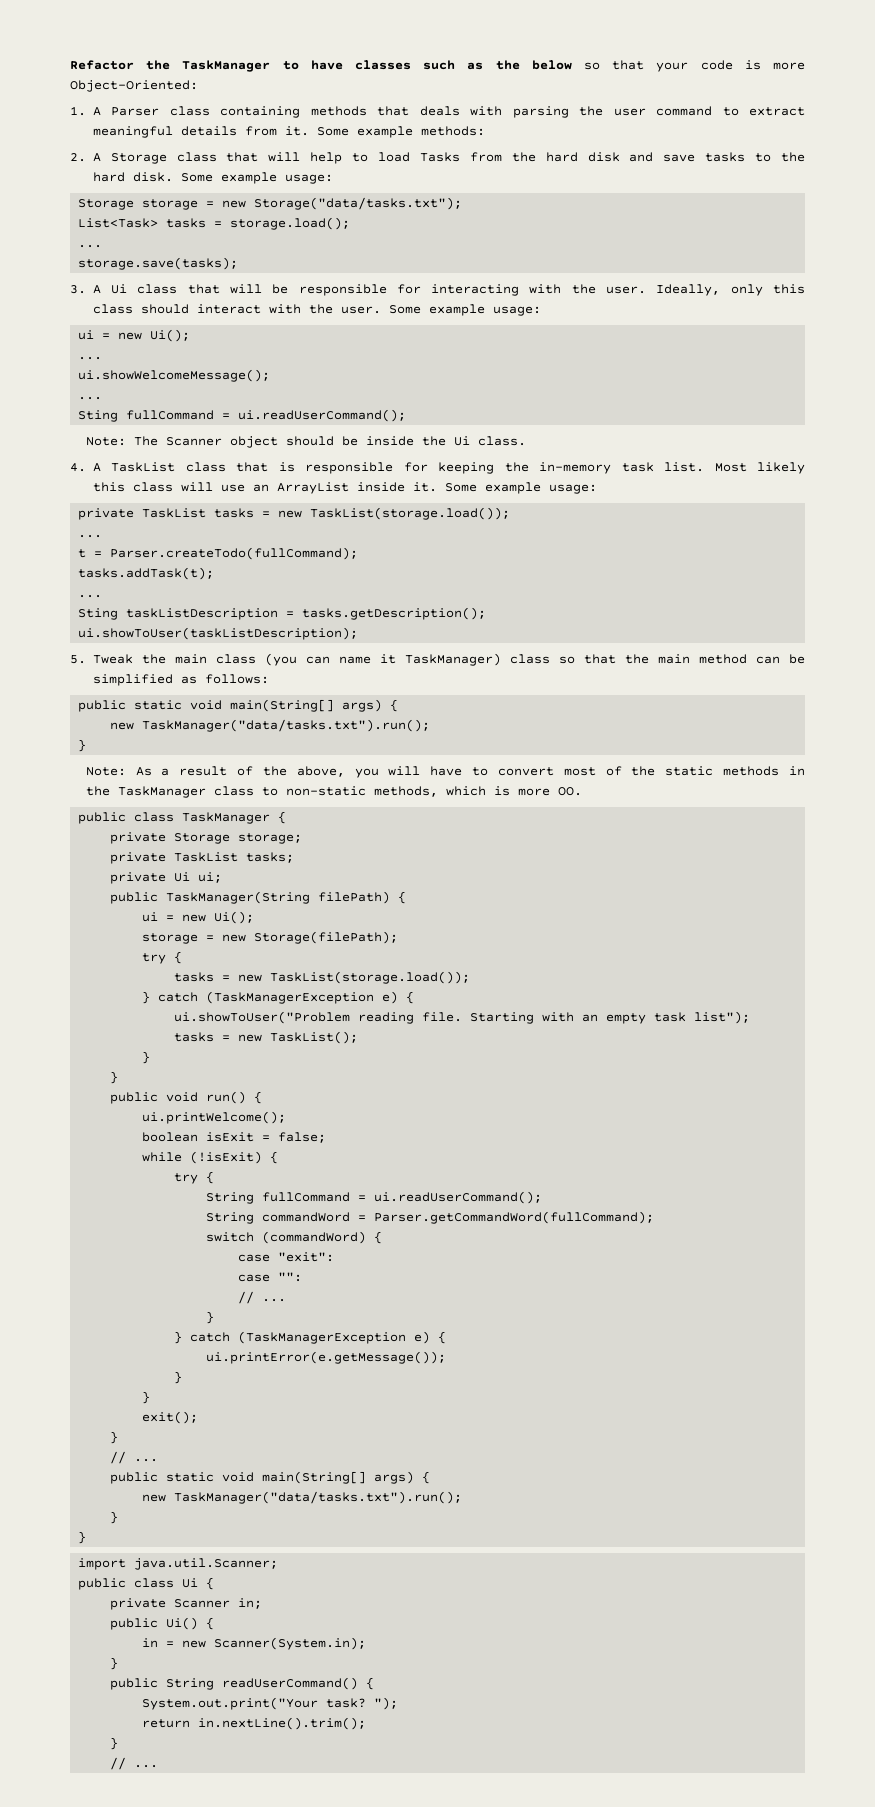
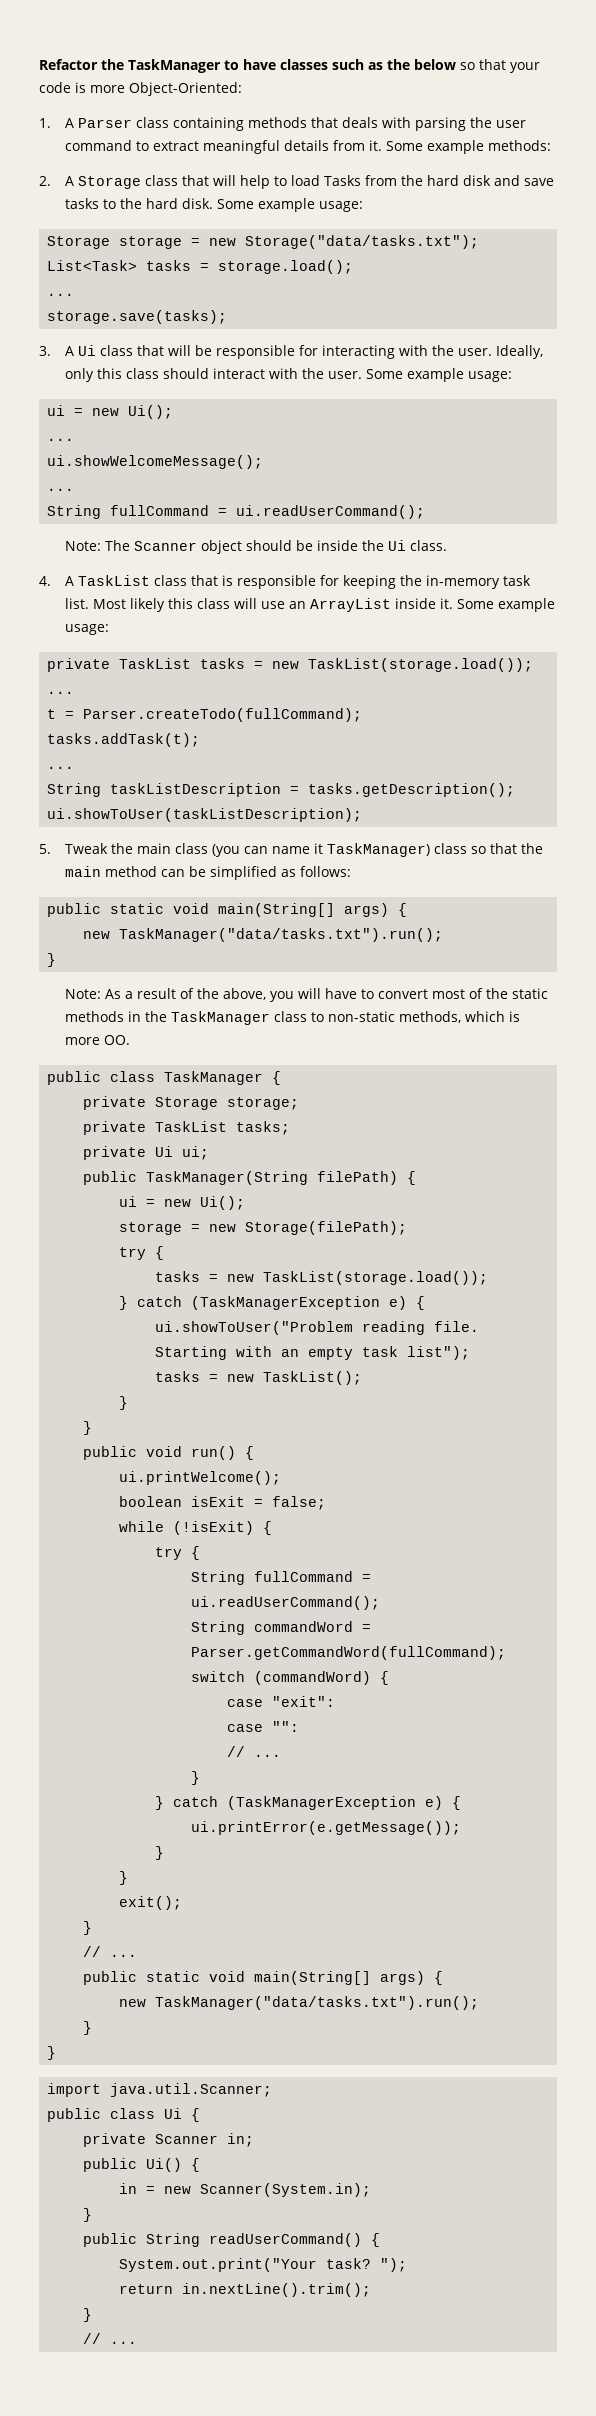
[78,410,119,422] Sting -> [47,505,102,519] String
[78,608,119,620] Sting -> [47,783,102,797] String

